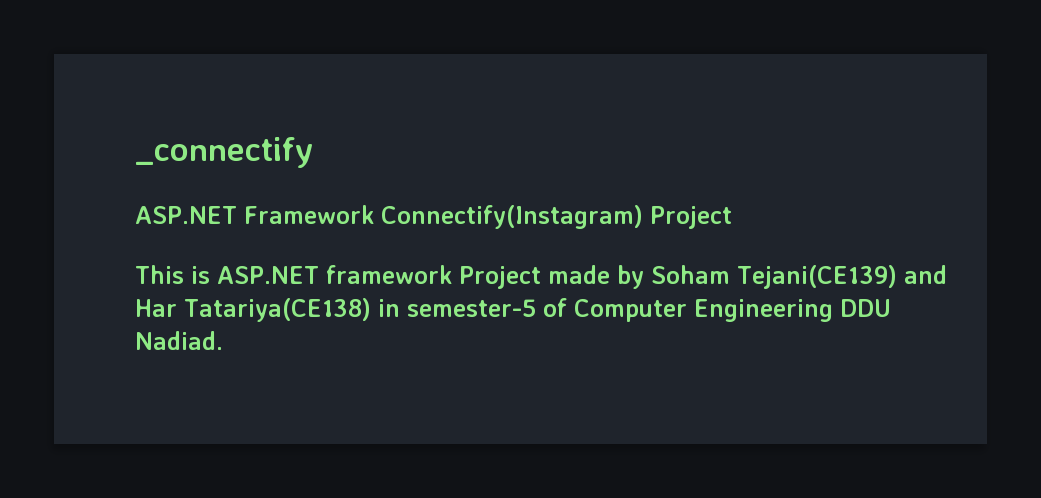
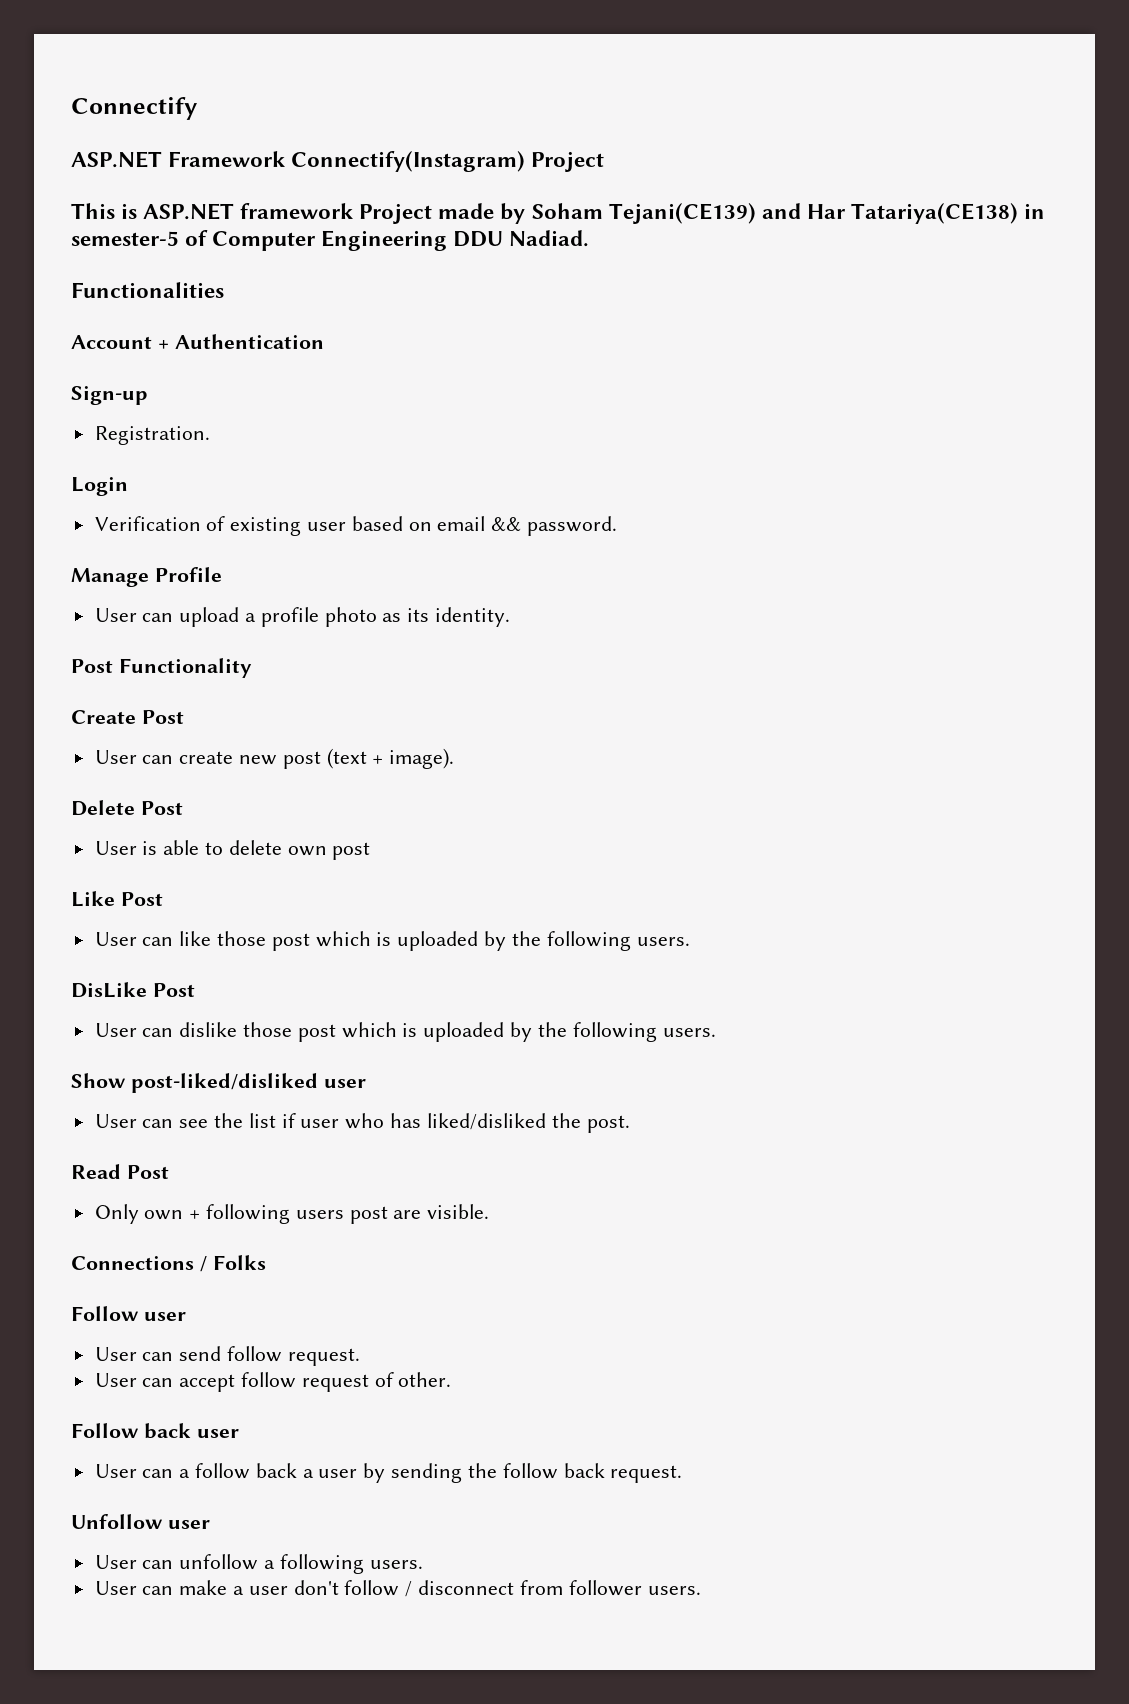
[135,137,313,168] _connectify -> [71,97,197,120] Connectify
(223, 340) none -> [71,282,224,298] [71,334,324,349] [71,386,148,405] [94,426,210,445] [71,477,128,496] [94,516,618,536] [71,567,222,587] [94,607,511,627] [71,658,252,678] [71,710,184,724] [94,748,455,769] [71,800,183,816] [94,840,371,860] [71,891,163,907] [94,931,690,951] [71,982,195,998] [94,1022,716,1042] [71,1073,366,1093] [94,1113,630,1133] [71,1164,169,1179] [94,1204,490,1224] [71,1255,266,1272] [71,1306,186,1321] [94,1346,360,1366] [94,1372,452,1392] [71,1423,239,1439] [94,1463,683,1483] [71,1514,210,1529] [94,1554,423,1574] [94,1580,701,1597] // Functionalities // Account + Authentication // Sign-up // Registration. // Login // Verification of existing user based on email && password. // Manage Profile // User can upload a profile photo as its identity. // Post Functionality // Create Post // User can create new post (text + image). // Delete Post // User is able to delete own post // Like Post // User can like those post which is uploaded by the following users. // DisLike Post // User can dislike those post which is uploaded by the following users. // Show post-liked/disliked user // User can see the list if user who has liked/disliked the post. // Read Post // Only own + following users post are visible. // Connections / Folks // Follow user // User can send follow request. // User can accept follow request of other. // Follow back user // User can a follow back a user by sending the follow back request. // Unfollow user // User can unfollow a following users. // User can make a user don't follow / disconnect from follower users.

